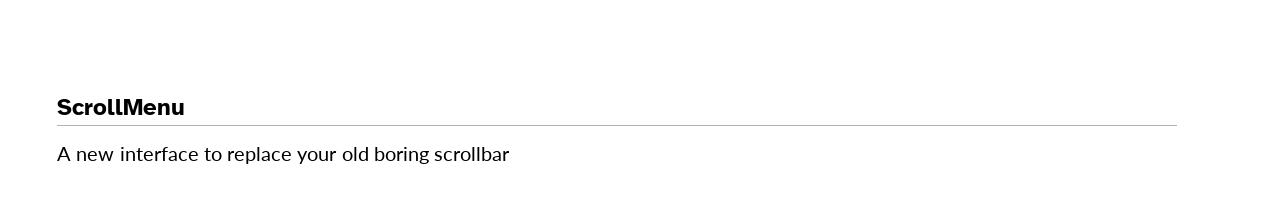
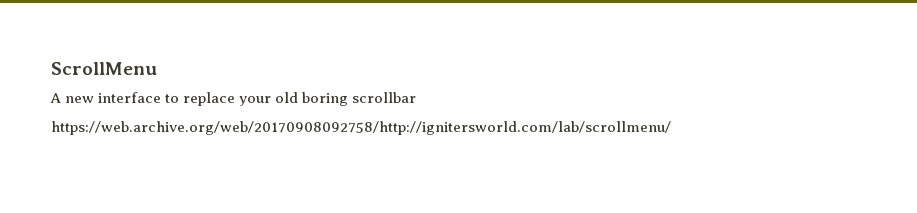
(511, 154) none -> [51,121,671,135] // https://web.archive.org/web/20170908092758/http://ignitersworld.com/lab/scrollmenu/

